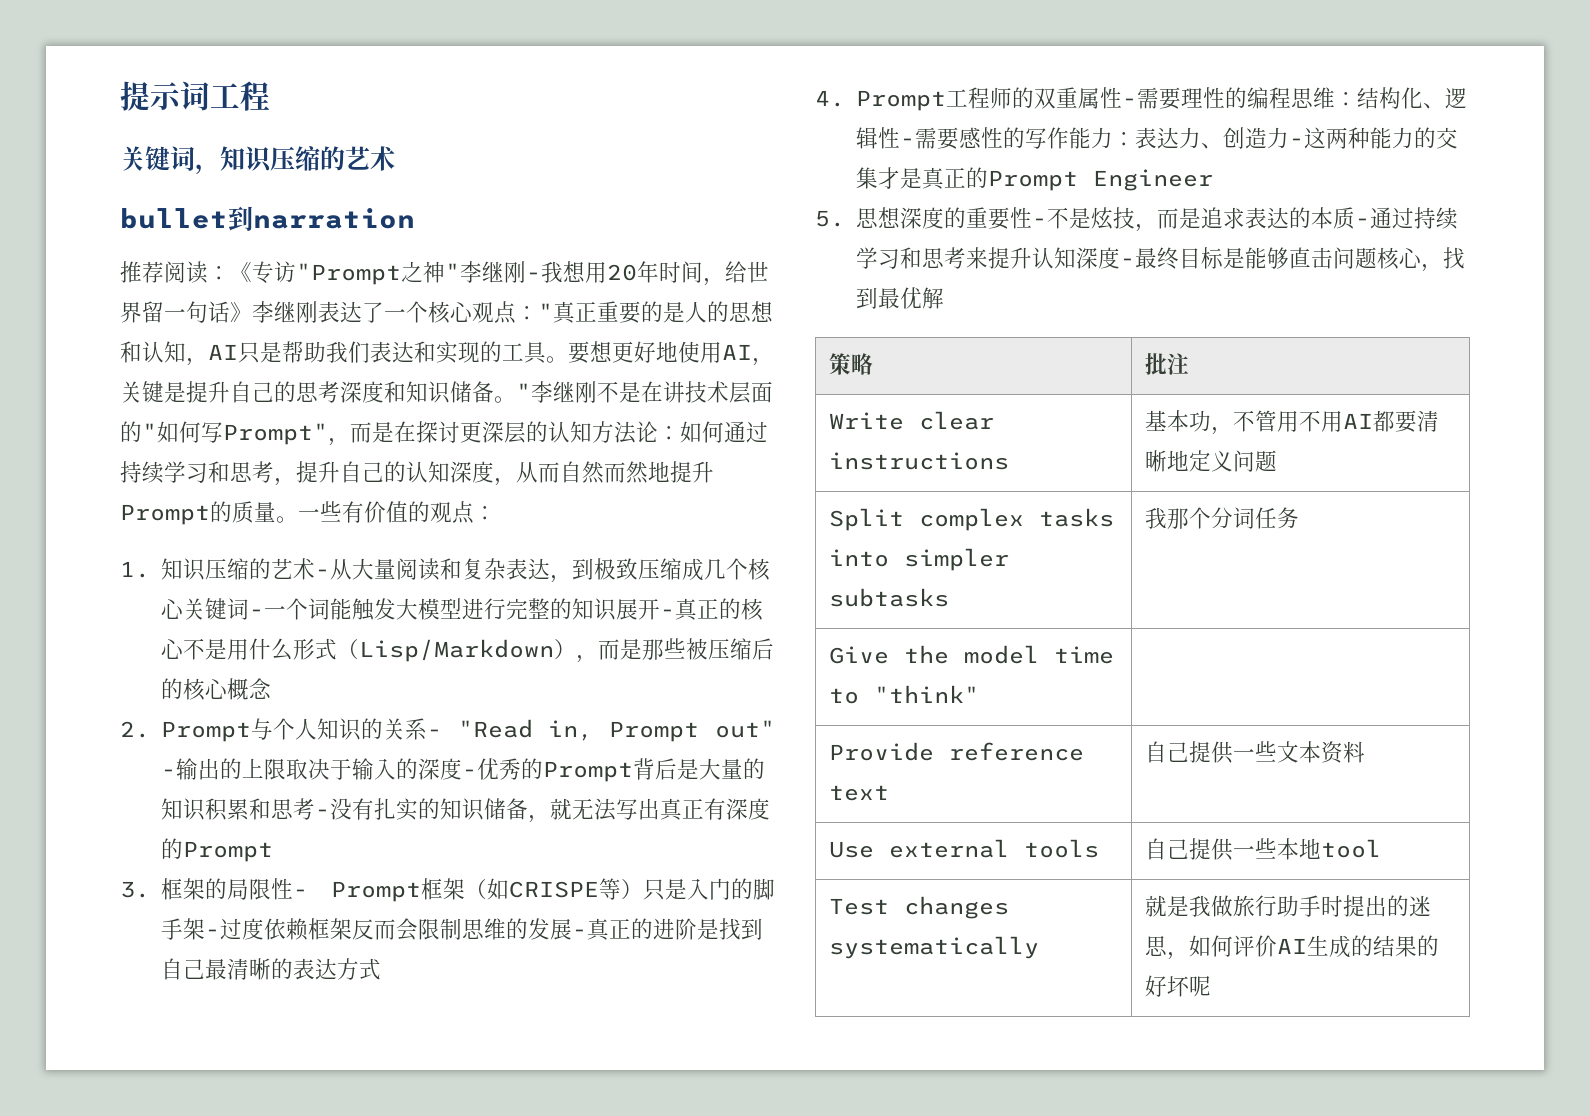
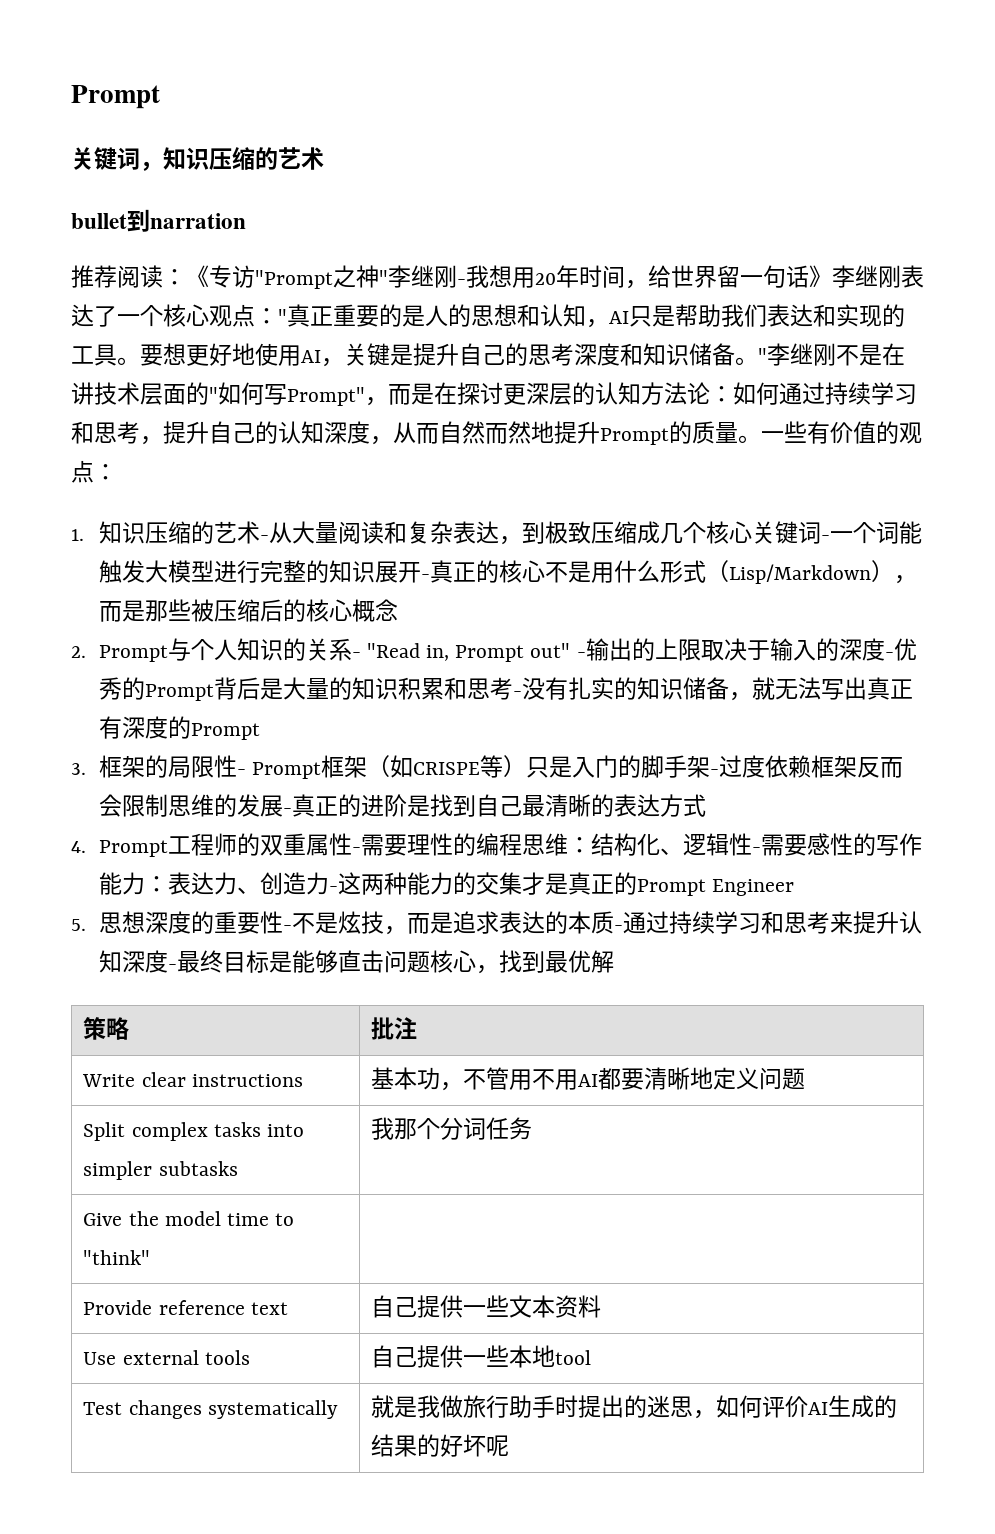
[120,81,270,111] 提示词工程 -> [71,85,160,109] Prompt

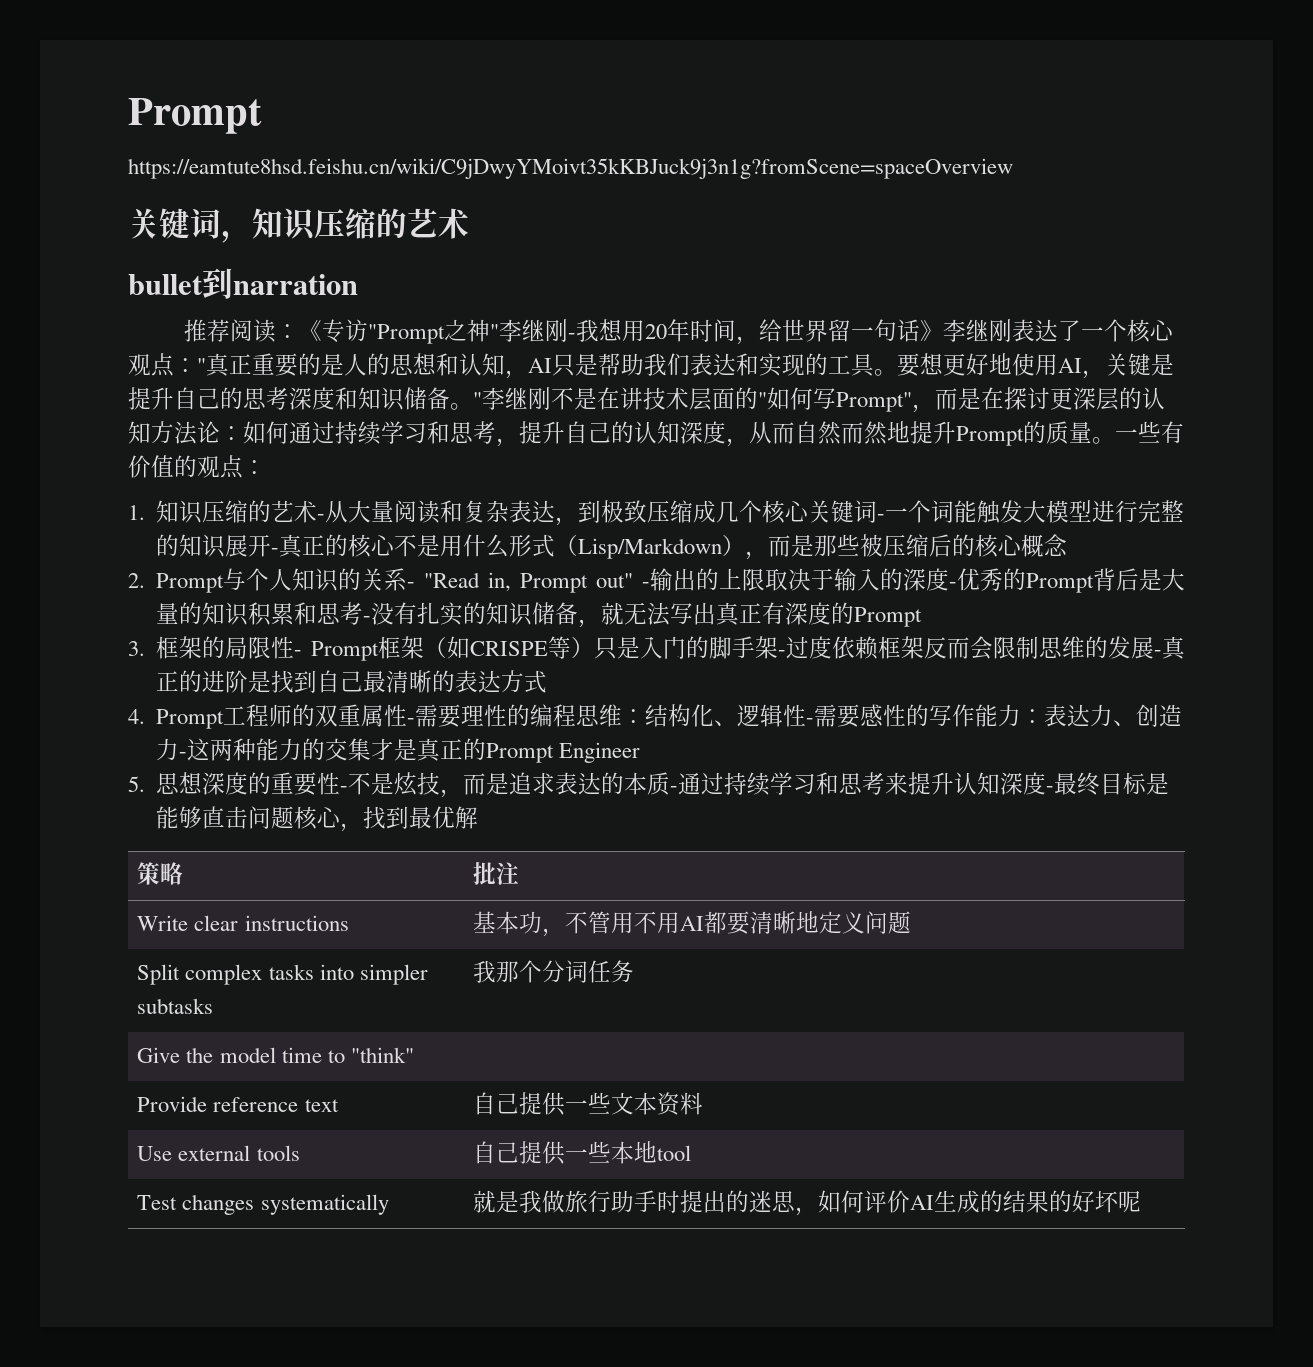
[71,85,160,109] Prompt -> [128,98,262,134] [128,158,1013,179] Prompt // https://eamtute8hsd.feishu.cn/wiki/C9jDwyYMoivt35kKBJuck9j3n1g?fromScene=spaceOverview

